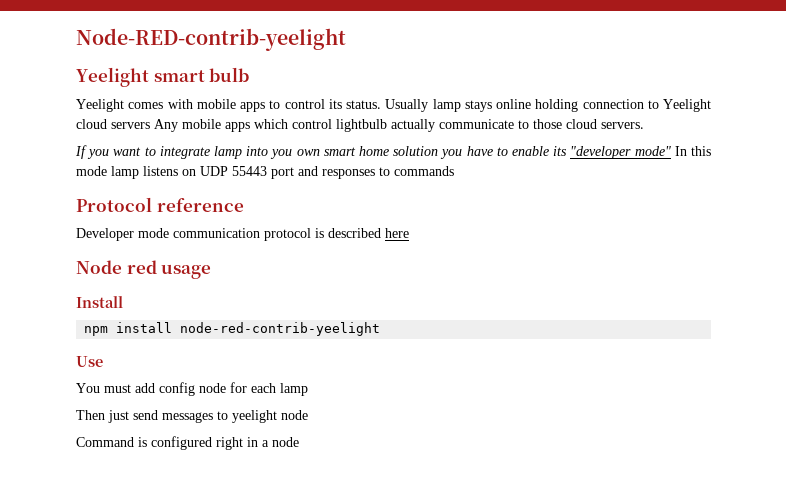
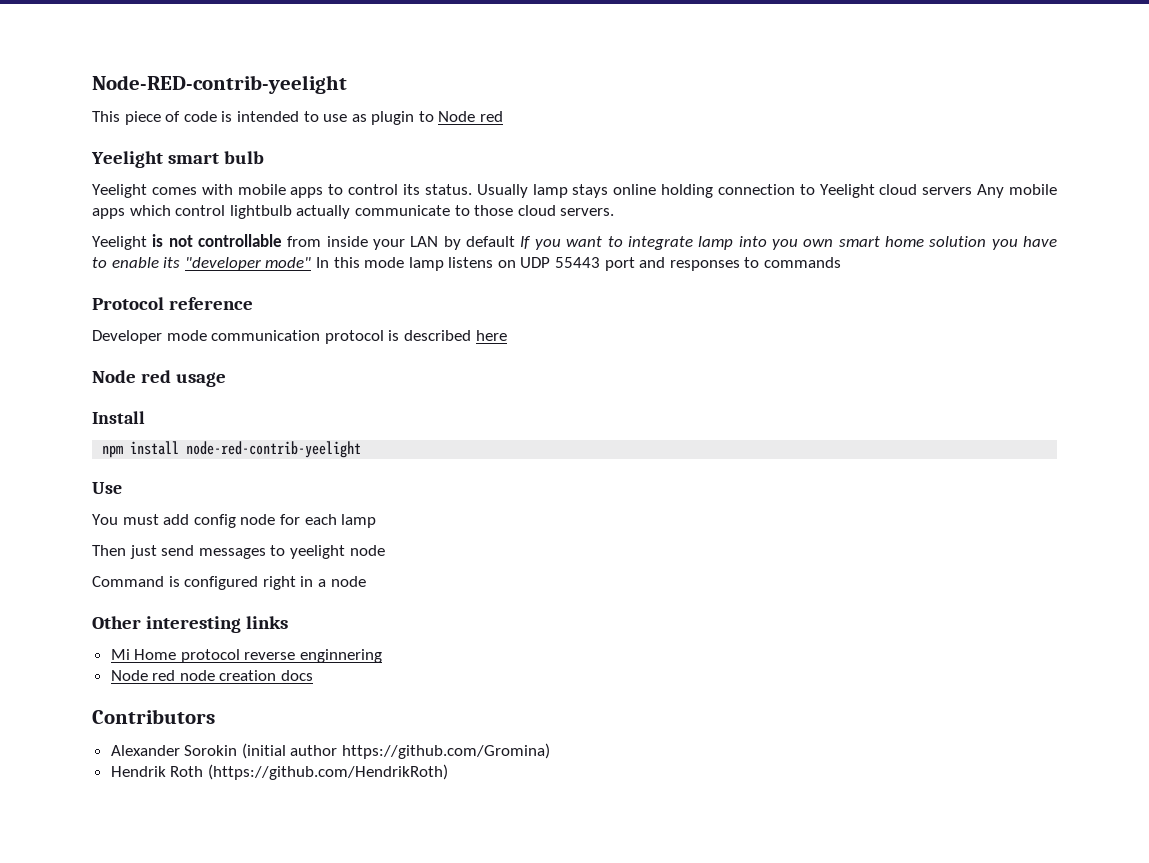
(346, 39) none -> [92,111,504,125] // This piece of code is intended to use as plugin to Node red
(644, 125) none -> [92,234,516,250] Yeelight is not controllable from inside your LAN by default
(299, 442) none -> [92,616,289,633] [110,649,383,663] [110,670,314,681] [92,709,215,724] [110,743,551,759] [110,764,448,780] // Other interesting links // Mi Home protocol reverse enginnering // Node red node creation docs // Contributors // Alexander Sorokin (initial author https://github.com/Gromina) // Hendrik Roth (https://github.com/HendrikRoth)

